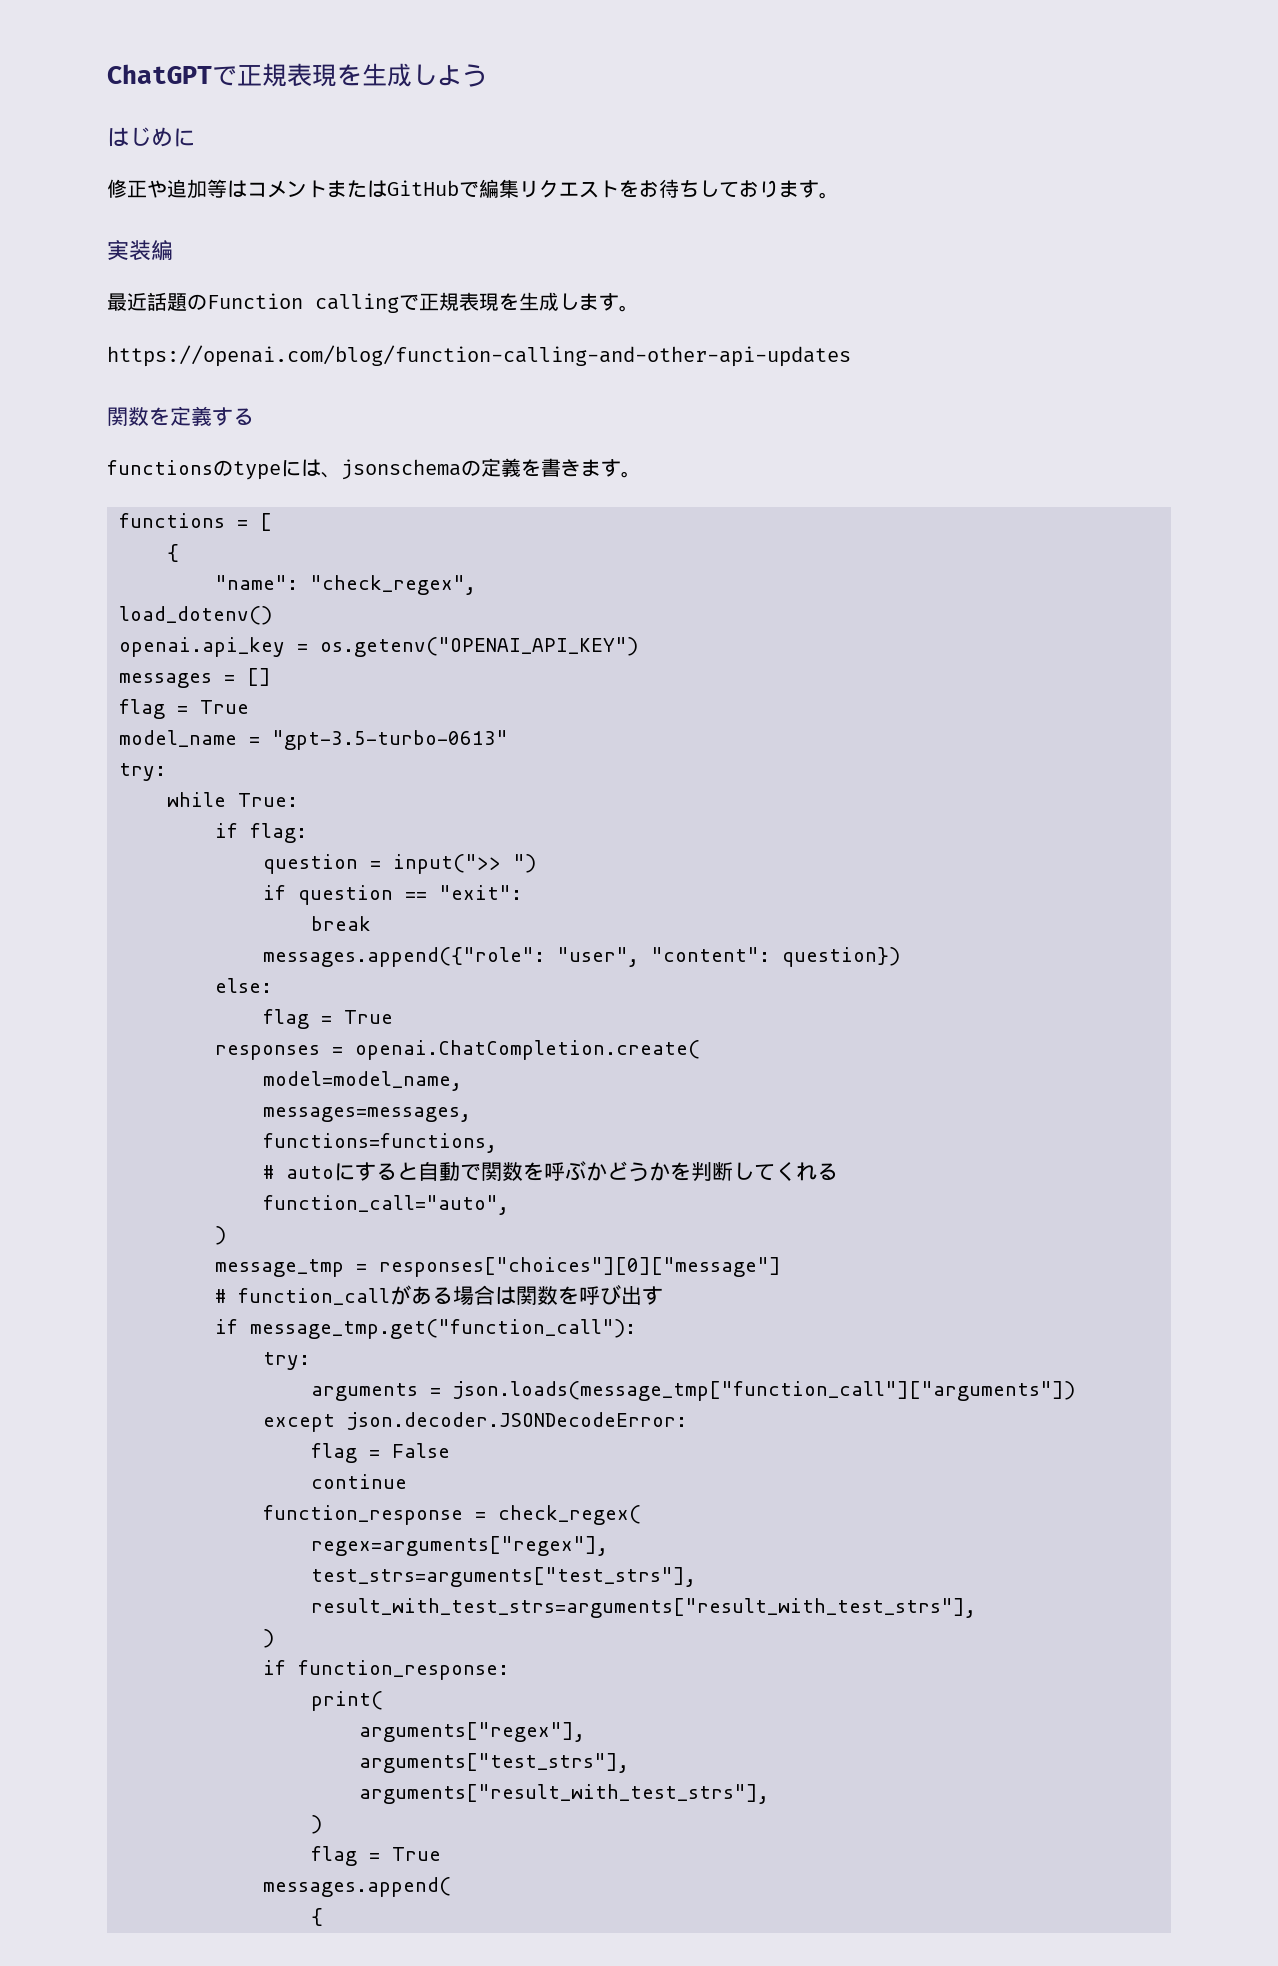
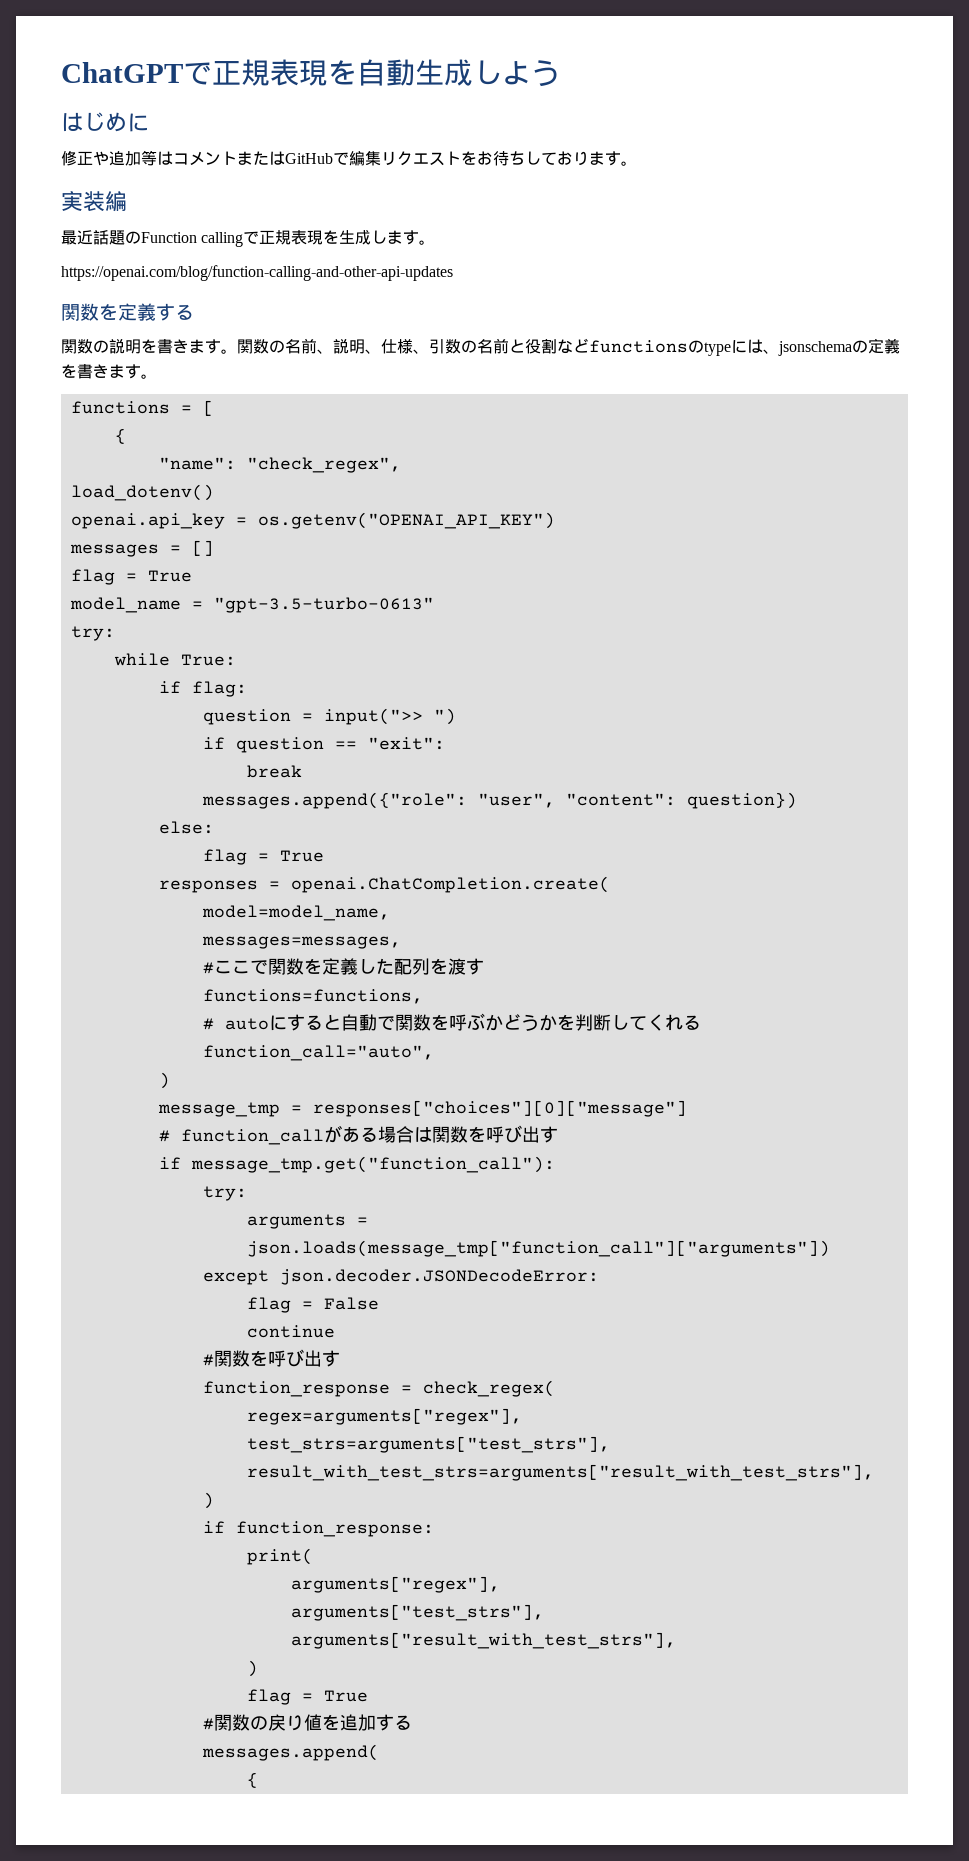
(362, 75) none -> [357,59,415,86] 自動
(254, 416) none -> [61,338,589,354] 関数の説明を書きます。関数の名前、説明、仕様、引数の名前と役割など
(471, 1114) none -> [202,958,484,975] // #ここで関数を定義した配列を渡す
(407, 1481) none -> [202,1349,340,1367] // #関数を呼び出す
(441, 1854) none -> [202,1714,412,1731] // #関数の戻り値を追加する

